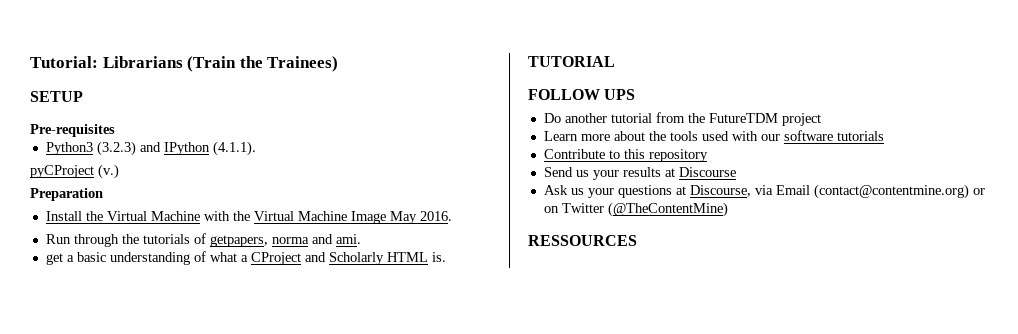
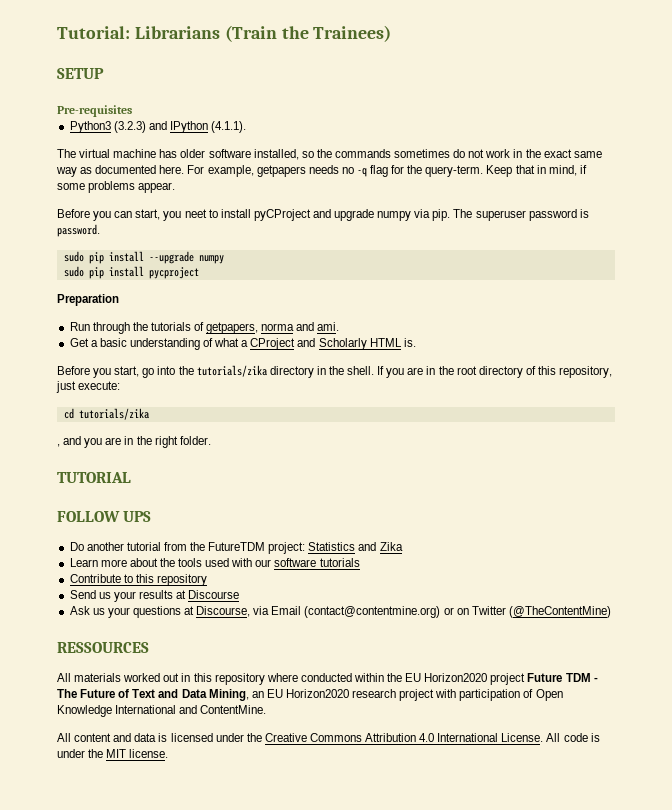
[30,164,119,179] [30,188,103,201] [45,211,452,224] pyCProject (v.) // Preparation // Install the Virtual Machine with the Virtual Machine Image May 2016. -> [57,149,602,160] [56,165,587,177] [57,181,176,193] [57,209,589,221] [57,224,100,237] [63,251,224,264] [63,266,199,279] [57,294,119,306] The virtual machine has older software installed, so the commands sometimes do not work in the exact same way as documented here. For example, getpapers needs no -q flag for the query-term. Keep that in mind, if some problems appear. // Before you can start, you neet to install pyCProject and upgrade numpy via pip. The superuser password is password. // sudo pip install --upgrade numpy // sudo pip install pycproject // Preparation
[45,253,63,265] get -> [69,338,89,347] Get
(446, 257) none -> [57,365,613,378] [56,381,121,393] [63,408,149,420] [57,436,211,448] // Before you start, go into the tutorials/zika directory in the shell. If you are in the root directory of this repository, just execute: // cd tutorials/zika // , and you are in the right folder.
[781,113,821,126] project -> [268,542,403,554] project: Statistics and Zika
(637, 240) none -> [57,673,598,685] [57,689,563,701] [57,705,267,717] [57,733,600,742] [57,749,169,758] // All materials worked out in this repository where conducted within the EU Horizon2020 project Future TDM - The Future of Text and Data Mining, an EU Horizon2020 research project with participation of Open Knowledge International and ContentMine. // All content and data is licensed under the Creative Commons Attribution 4.0 International License. All code is under the MIT license.

